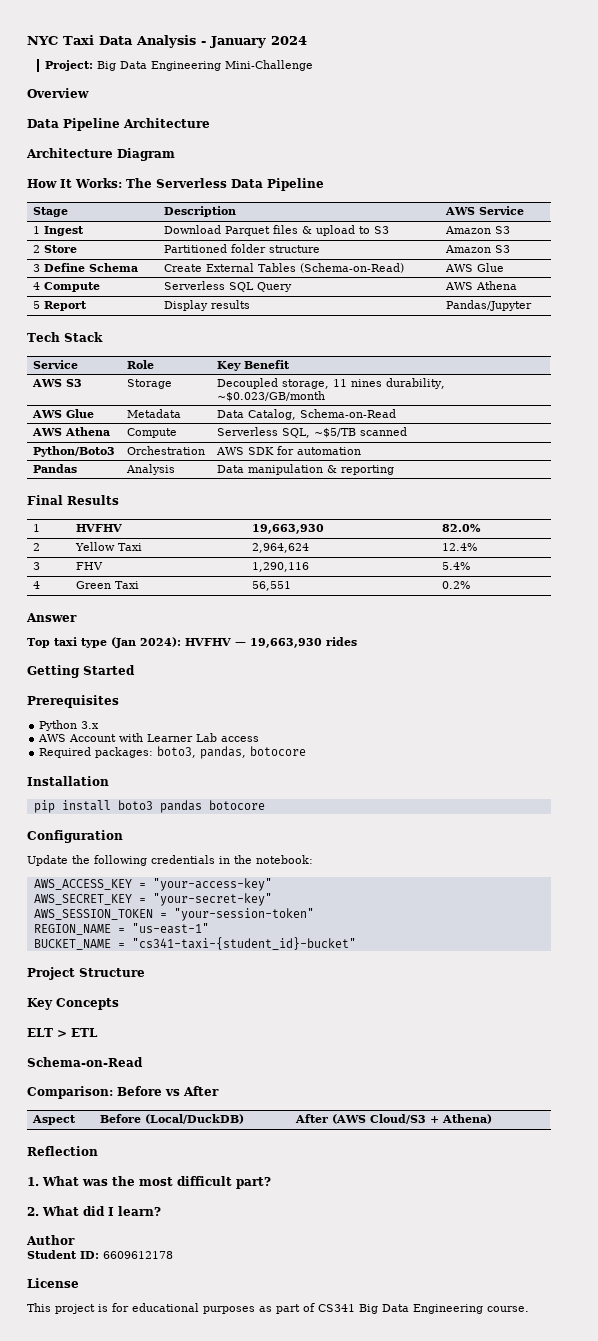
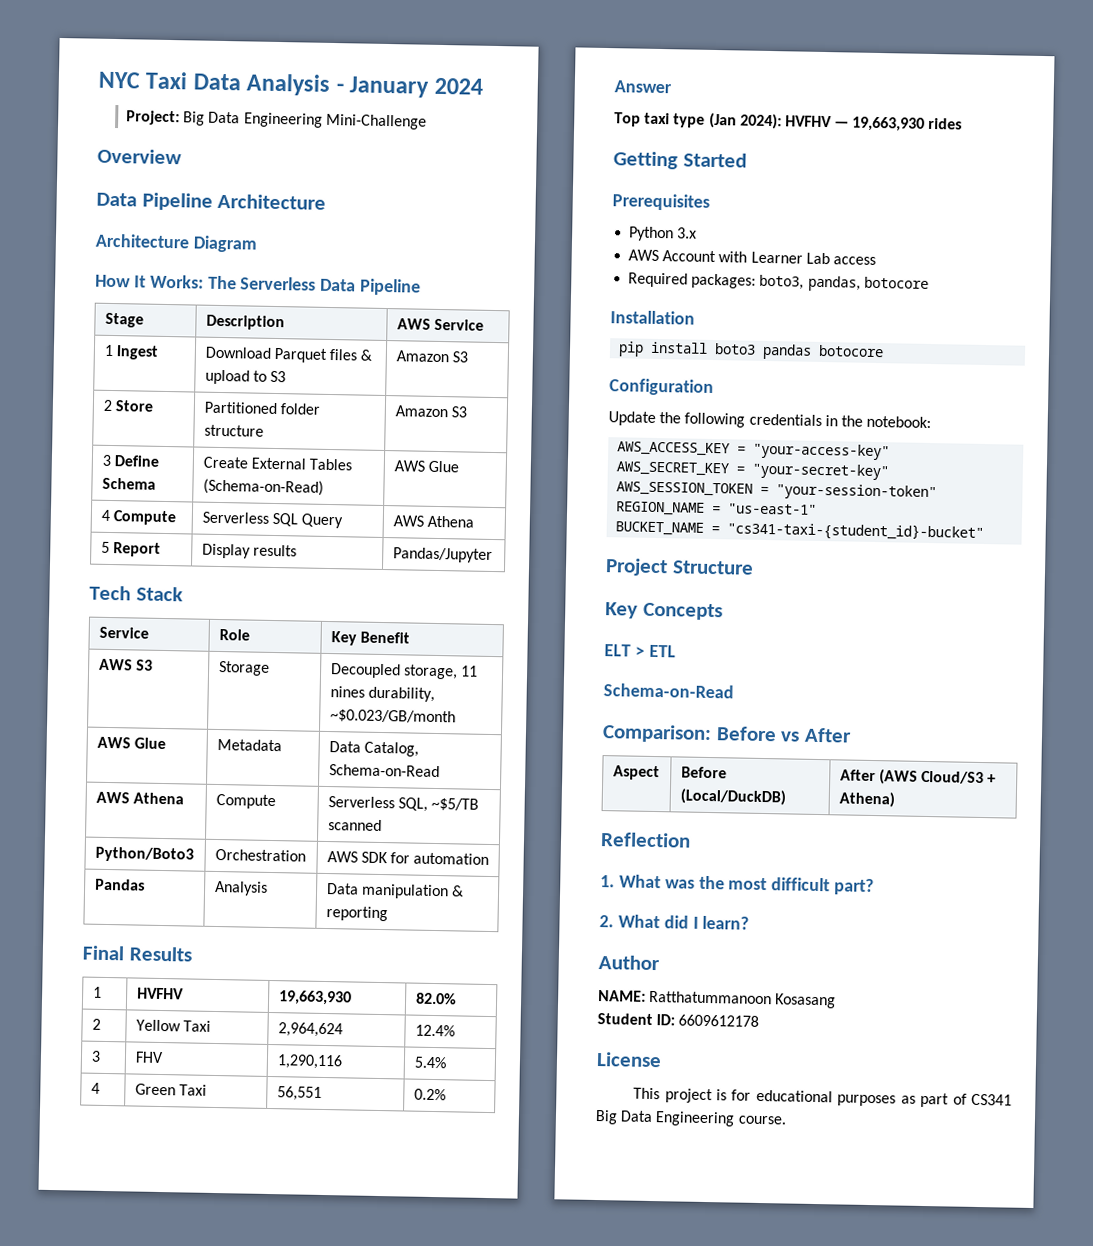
(75, 1240) none -> [598,990,837,1009] // NAME: Ratthatummanoon Kosasang

